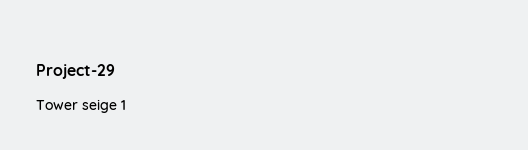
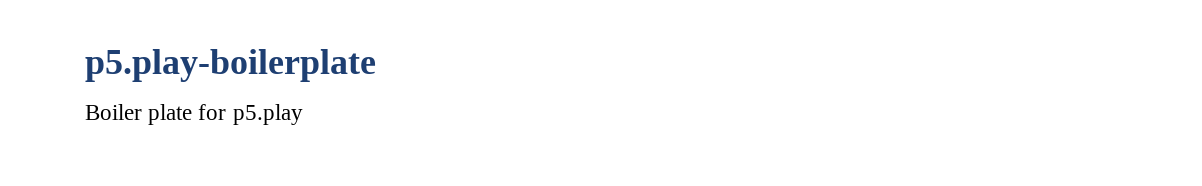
[36,64,115,79] [36,99,126,113] Project-29 // Tower seige 1 -> [85,49,376,82] [85,104,303,125] p5.play-boilerplate // Boiler plate for p5.play

